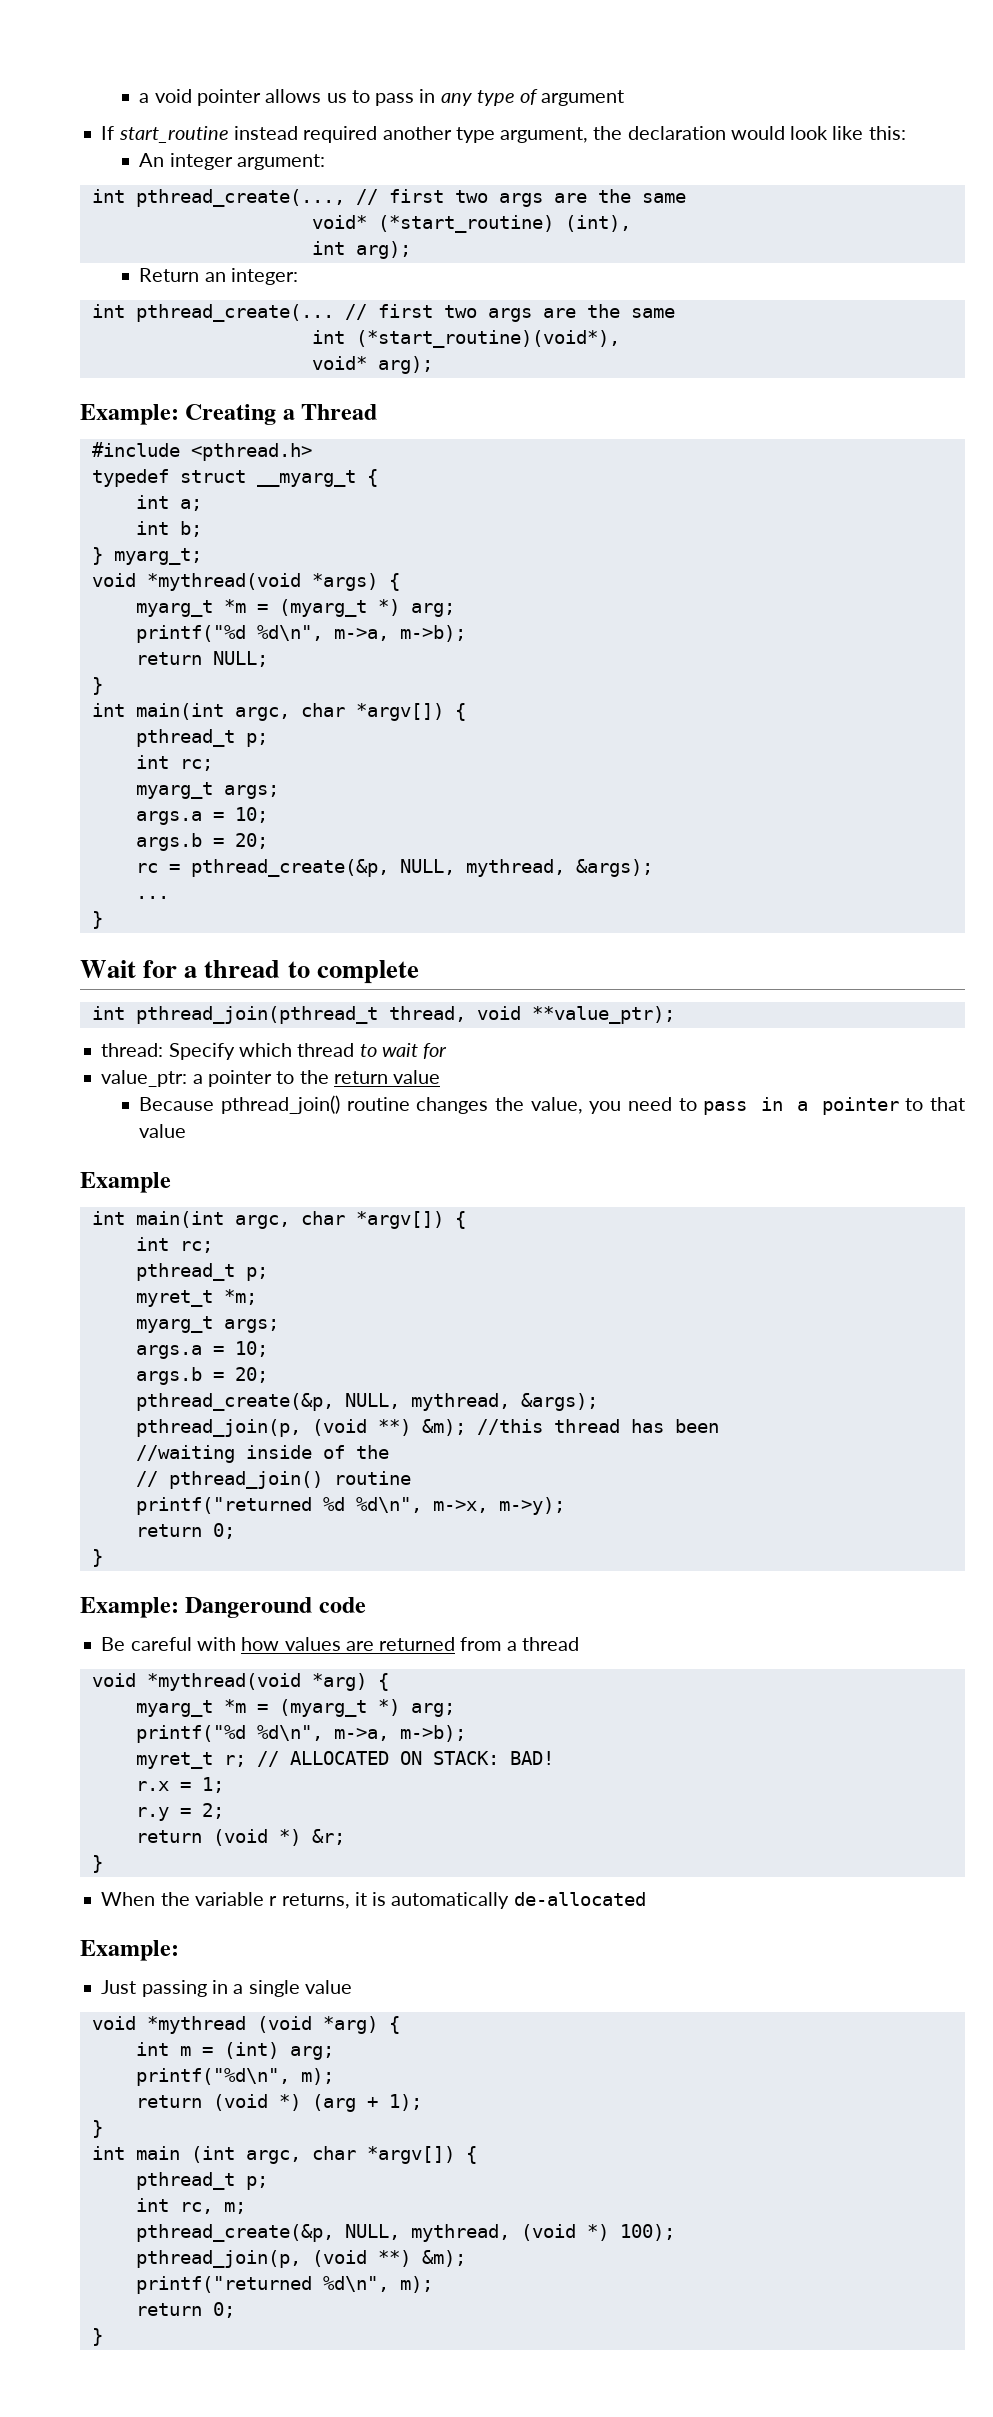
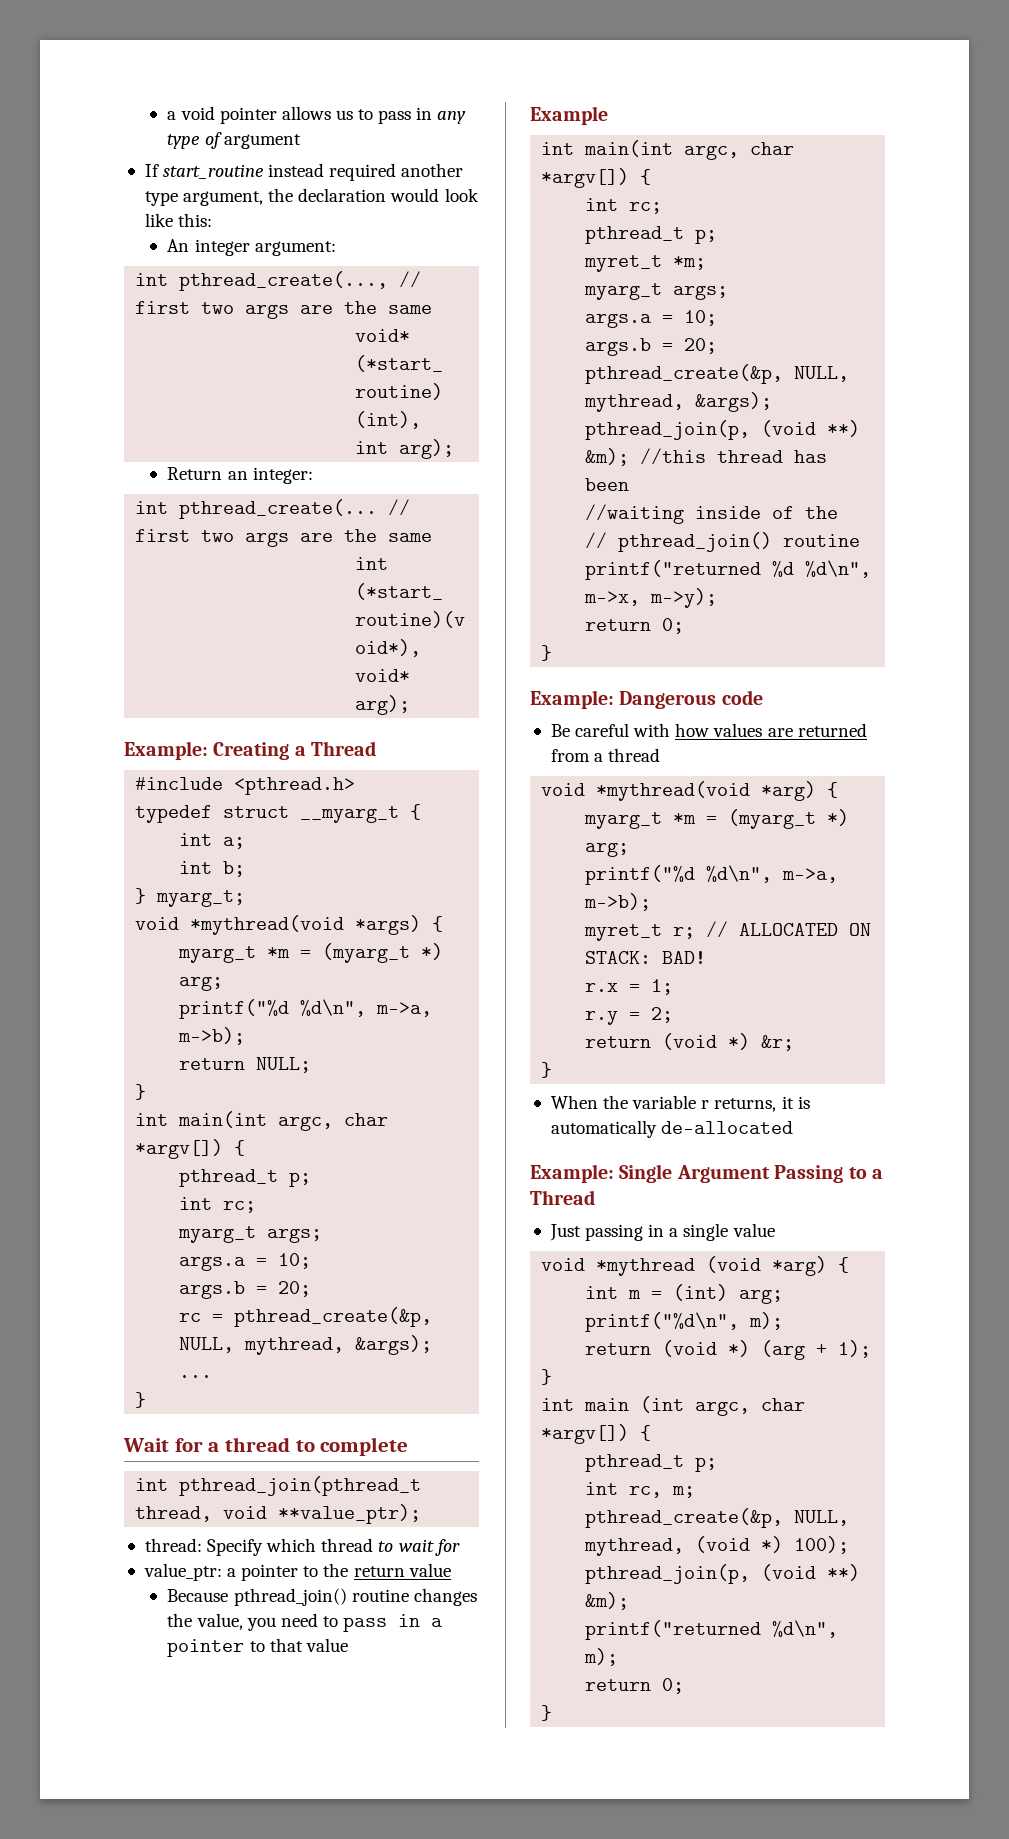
[185,1597,313,1618] Dangeround -> [619,691,717,709] Dangerous
(179, 1950) none -> [619,1164,883,1183] [530,1190,595,1205] Single Argument Passing to a Thread

